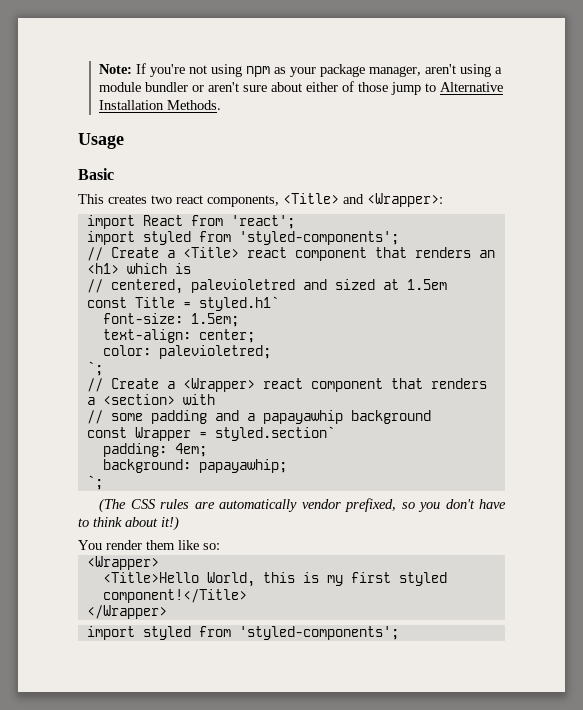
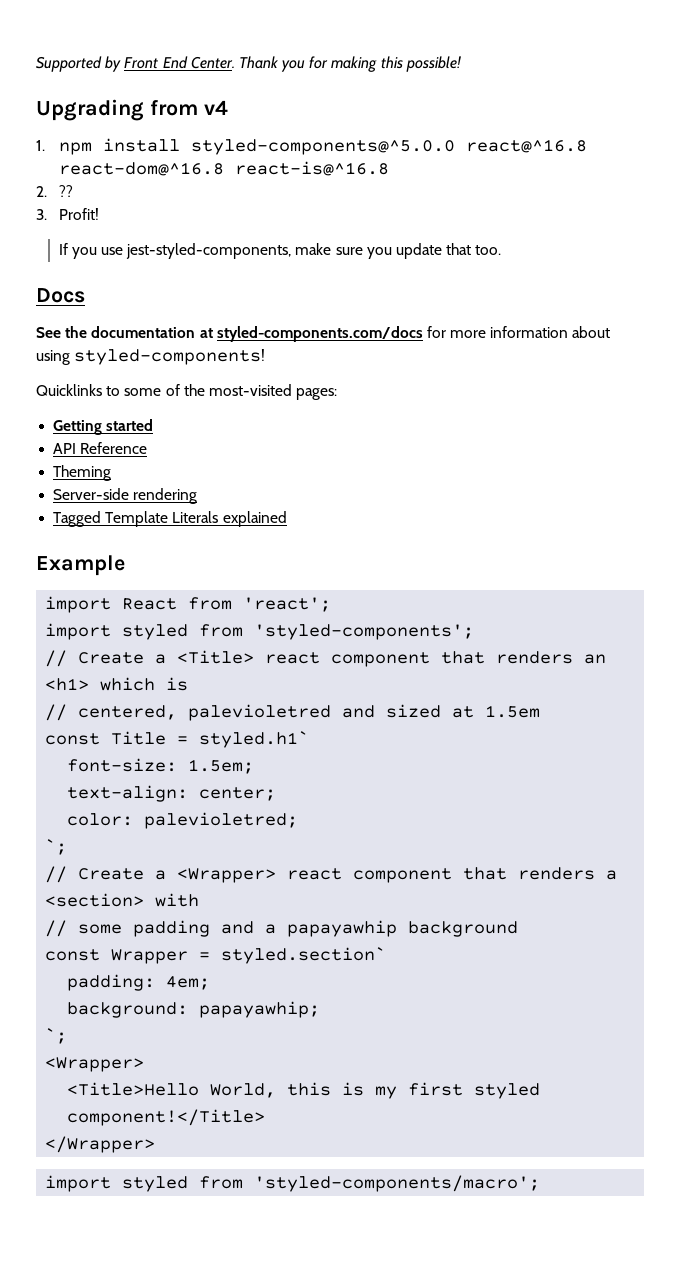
[99,63,503,77] [99,81,504,95] [99,100,222,110] [78,133,124,149] [78,168,114,180] [78,193,443,207] Note: If you're not using npm as your package manager, aren't using a module bundler or aren't sure about either of those jump to Alternative Installation Methods. // Usage // Basic // This creates two react components, <Title> and <Wrapper>: -> [36,56,461,72] [36,99,228,121] [36,138,587,155] [58,161,389,176] [36,185,73,197] [36,208,99,220] [58,243,502,259] [36,288,85,303] [36,326,611,342] [36,349,266,365] [36,384,338,400] [53,419,154,435] [53,442,148,454] [53,465,112,481] [53,488,198,504] [53,511,287,527] [36,555,125,576] Supported by Front End Center. Thank you for making this possible! // Upgrading from v4 // 1. npm install styled-components@^5.0.0 react@^16.8 react-dom@^16.8 react-is@^16.8 // 2. ?? // 3. Profit! // If you use jest-styled-components, make sure you update that too. // Docs // See the documentation at styled-components.com/docs for more information about using styled-components! // Quicklinks to some of the most-visited pages: // Getting started // API Reference // Theming // Server-side rendering // Tagged Template Literals explained // Example
[99,498,506,513] [78,516,179,531] [78,540,220,550] // (The CSS rules are automatically vendor prefixed, so you don't have to think about it!) // You render them like so: -> (68, 1036) none
[238,626,399,640] 'styled-components'; -> [254,1175,541,1192] 'styled-components/macro';

